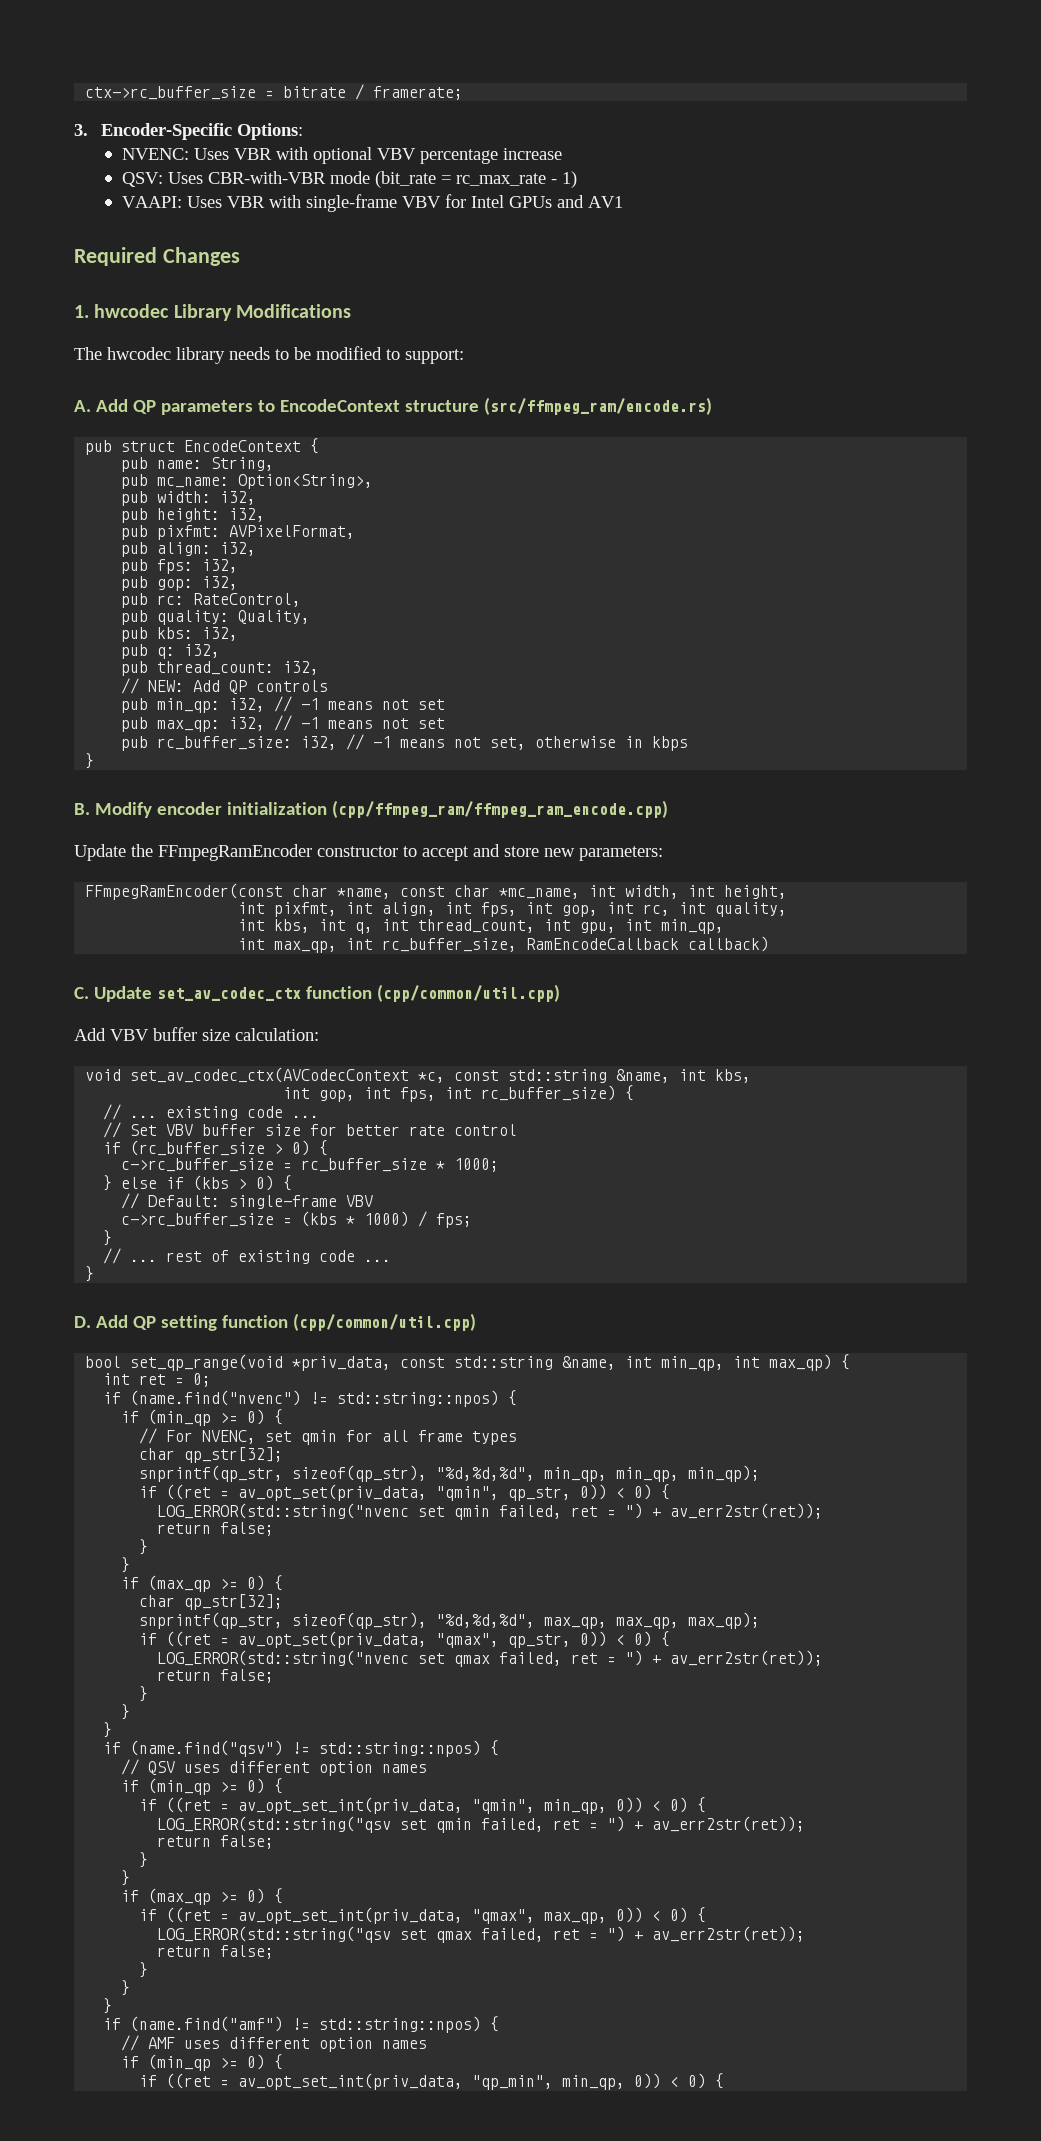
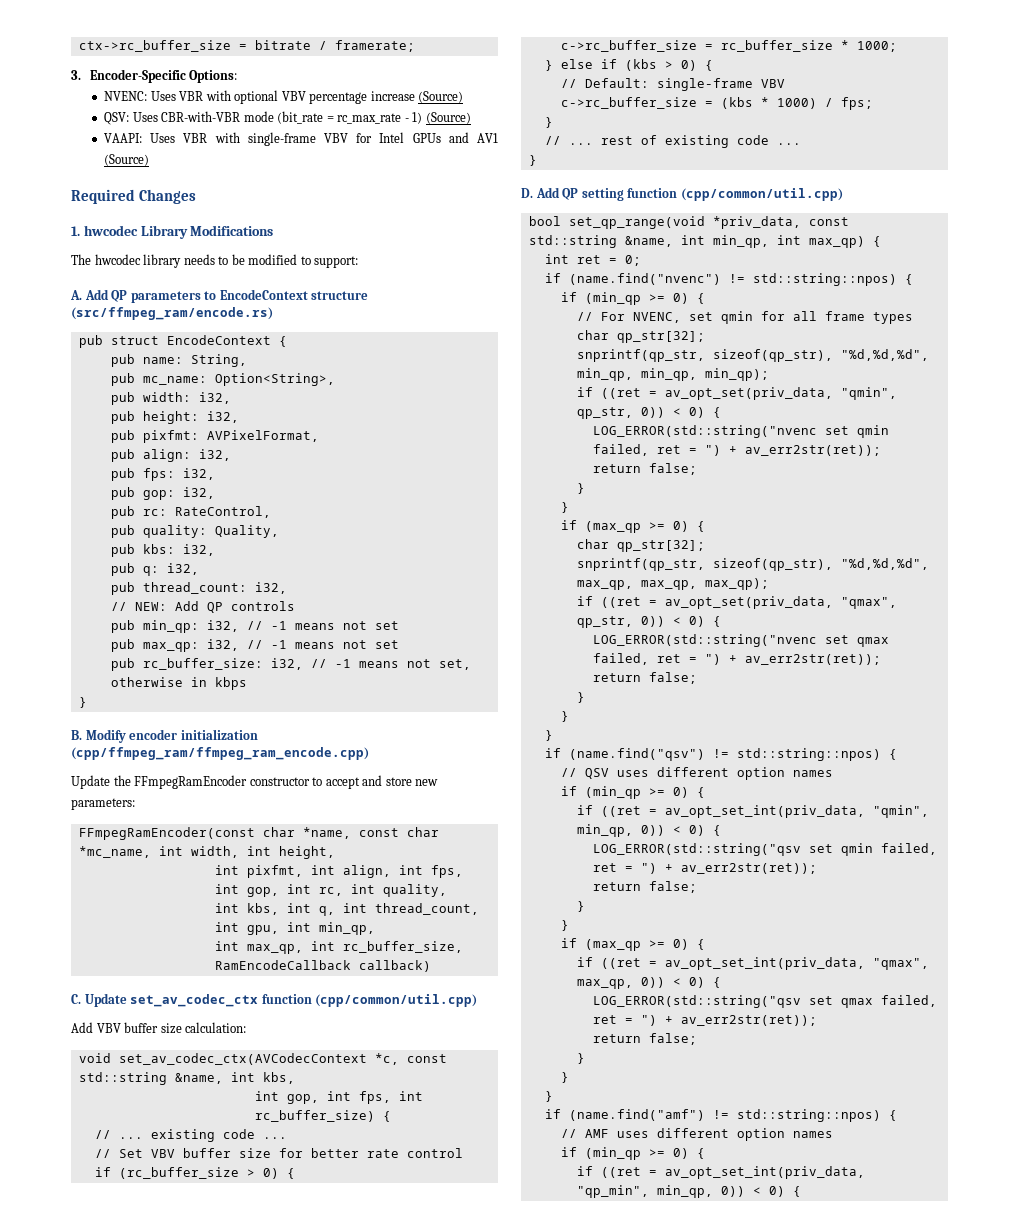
(562, 154) none -> [418,91,464,103] (Source)
(577, 179) none -> [425,112,471,124] (Source)
(623, 202) none -> [103,154,149,166] (Source)

